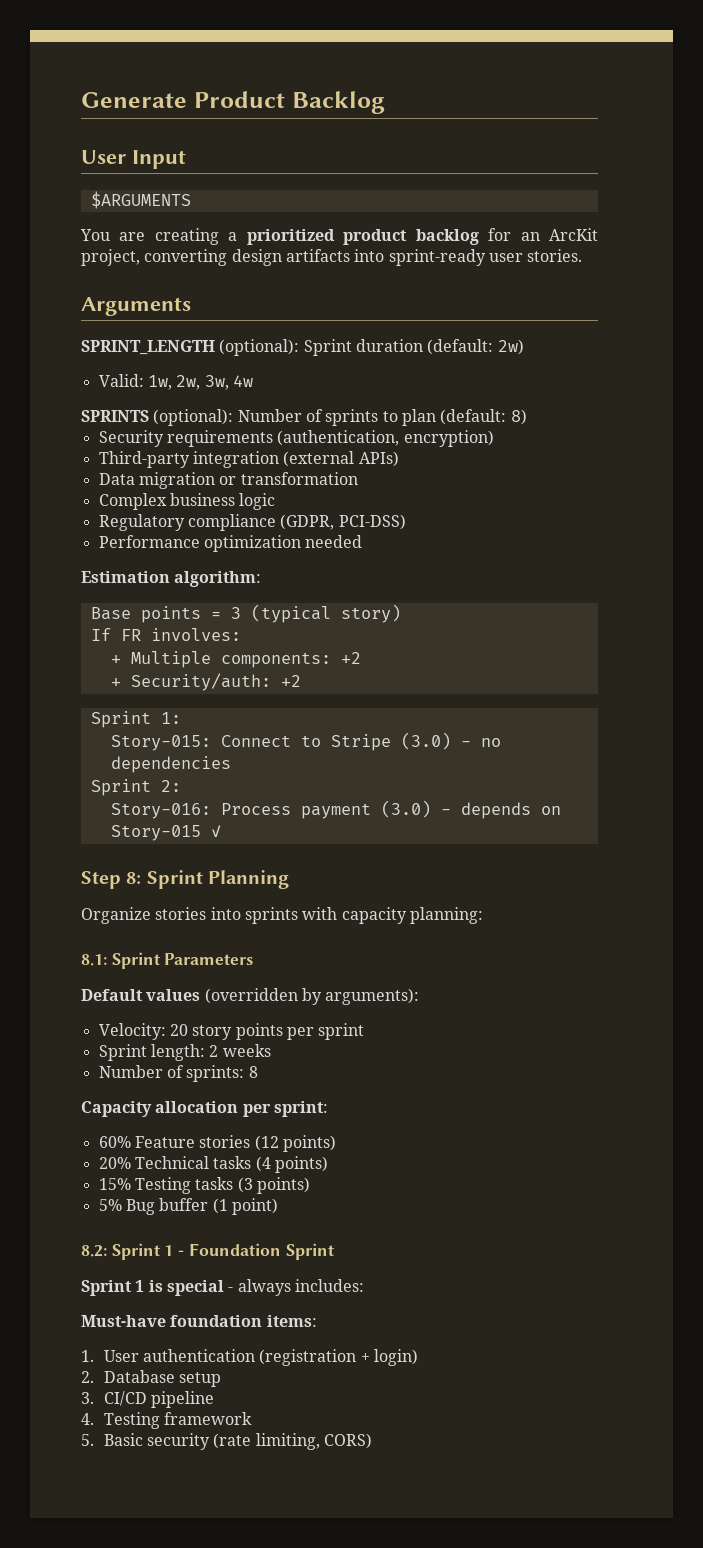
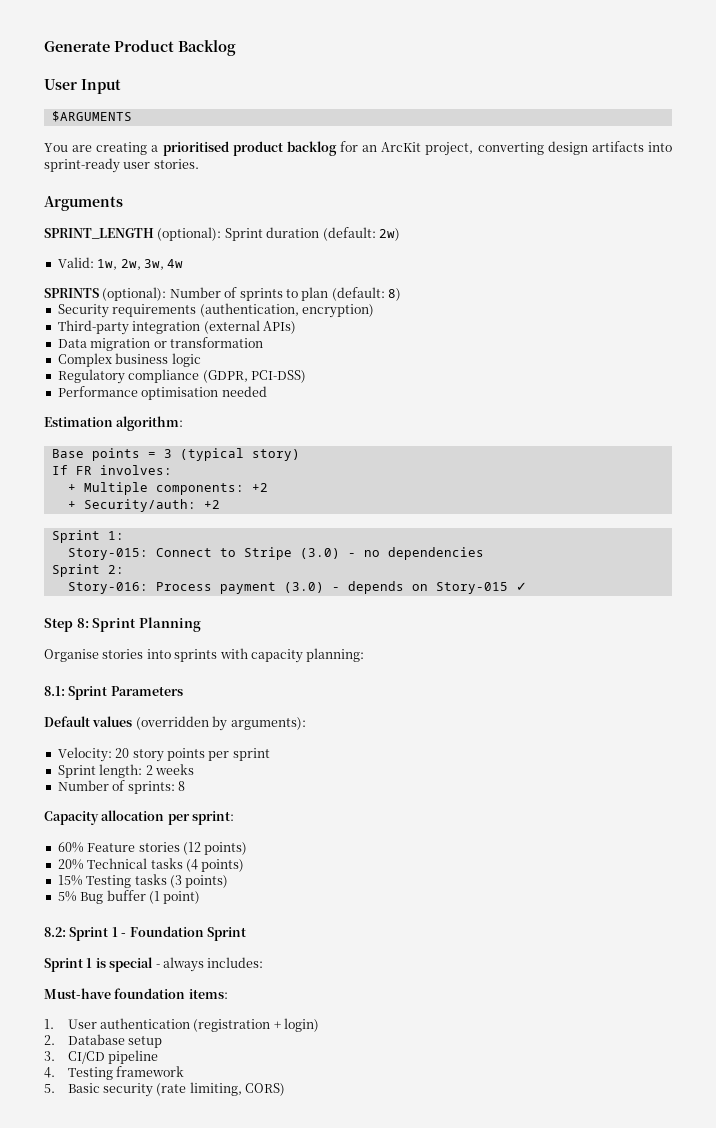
[246,229,335,245] prioritized -> [162,141,229,156] prioritised
[203,535,301,552] optimization -> [141,387,219,400] optimisation
[81,907,151,924] Organize -> [44,649,99,662] Organise

